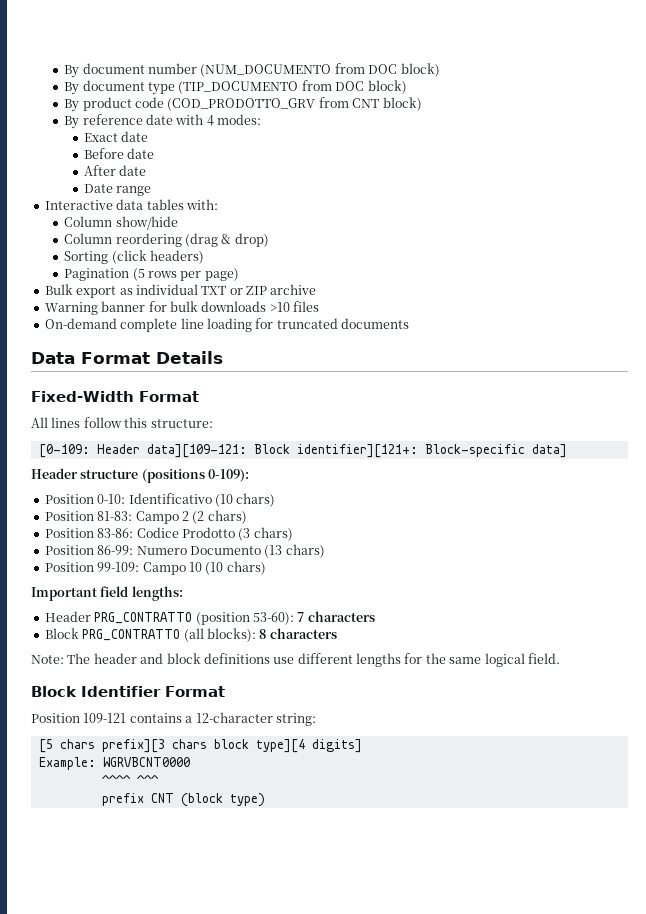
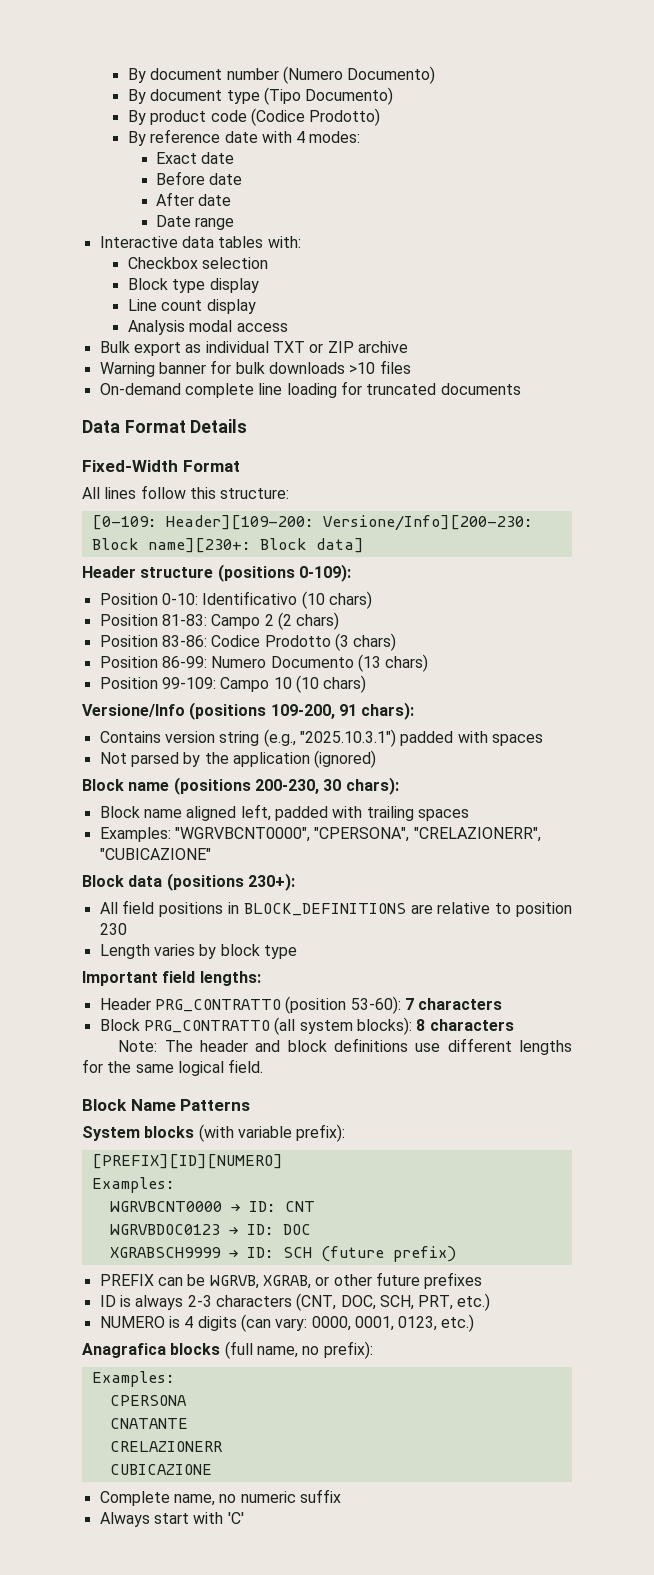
[200,63,440,77] (NUM_DOCUMENTO from DOC block) -> [282,66,436,84] (Numero Documento)
[178,80,407,94] (TIP_DOCUMENTO from DOC block) -> [263,87,394,105] (Tipo Documento)
[167,97,422,111] (COD_PRODOTTO_GRV from CNT block) -> [250,108,381,126] (Codice Prodotto)
[64,216,178,230] [64,233,269,247] [64,250,205,264] [64,268,239,281] Column show/hide // Column reordering (drag & drop) // Sorting (click headers) // Pagination (5 rows per page) -> [127,257,269,269] [127,278,259,293] [127,299,256,314] [127,320,288,335] Checkbox selection // Block type display // Line count display // Analysis modal access
[96,444,525,458] Header data][109-121: Block identifier][121+: Block-specific -> [165,515,533,531] [91,538,307,553] Header][109-200: Versione/Info][200-230: Block name][230+: Block
(266, 568) none -> [82,702,415,720] [99,729,543,747] [99,750,377,768] [82,777,399,795] [99,804,469,821] [99,827,541,842] [99,848,211,860] [82,873,295,891] [99,900,572,917] [99,923,127,935] [99,944,297,959] // Versione/Info (positions 109-200, 91 chars): // Contains version string (e.g., "2025.10.3.1") padded with spaces // Not parsed by the application (ignored) // Block name (positions 200-230, 30 chars): // Block name aligned left, padded with trailing spaces // Examples: "WGRVBCNT0000", "CPERSONA", "CRELAZIONERR", "CUBICAZIONE" // Block data (positions 230+): // All field positions in BLOCK_DEFINITIONS are relative to position 230 // Length varies by block type
(204, 635) none -> [299,1020,353,1034] system
[81,686,225,697] [31,712,316,726] [38,739,362,753] [38,757,190,770] [101,775,159,785] [101,793,265,807] Identifier Format // Position 109-121 contains a 12-character string: // [5 chars prefix][3 chars block type][4 digits] // Example: WGRVBCNT0000 // ^^^^ ^^^ // prefix CNT (block type) -> [130,1099,251,1111] [82,1124,346,1142] [91,1154,283,1169] [91,1177,175,1193] [109,1201,315,1212] [109,1224,311,1235] [109,1246,456,1262] [99,1272,483,1289] [99,1293,491,1311] [99,1314,475,1332] [82,1341,373,1359] [91,1371,175,1387] [109,1395,187,1406] [109,1418,188,1429] [109,1441,223,1452] [109,1464,212,1475] [99,1489,341,1506] [99,1512,244,1527] Name Patterns // System blocks (with variable prefix): // [PREFIX][ID][NUMERO] // Examples: // WGRVBCNT0000 → ID: CNT // WGRVBDOC0123 → ID: DOC // XGRABSCH9999 → ID: SCH (future prefix) // PREFIX can be WGRVB, XGRAB, or other future prefixes // ID is always 2-3 characters (CNT, DOC, SCH, PRT, etc.) // NUMERO is 4 digits (can vary: 0000, 0001, 0123, etc.) // Anagrafica blocks (full name, no prefix): // Examples: // CPERSONA // CNATANTE // CRELAZIONERR // CUBICAZIONE // Complete name, no numeric suffix // Always start with 'C'

